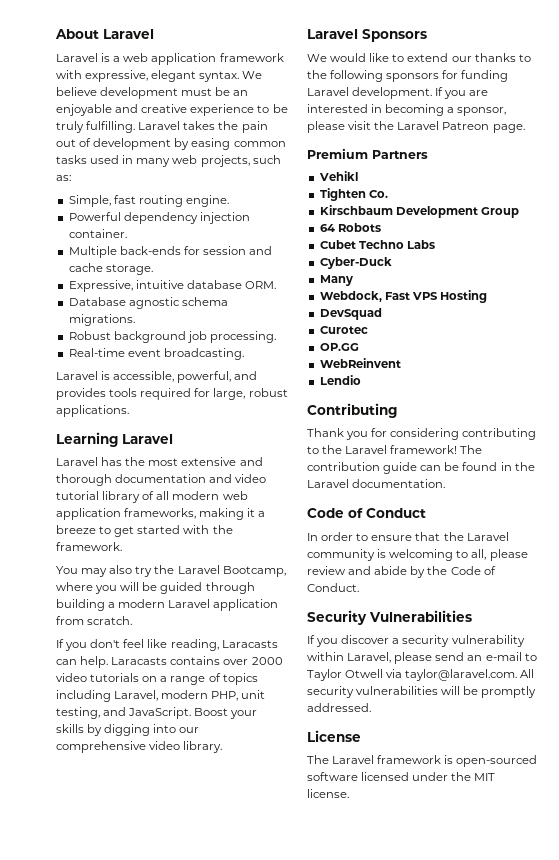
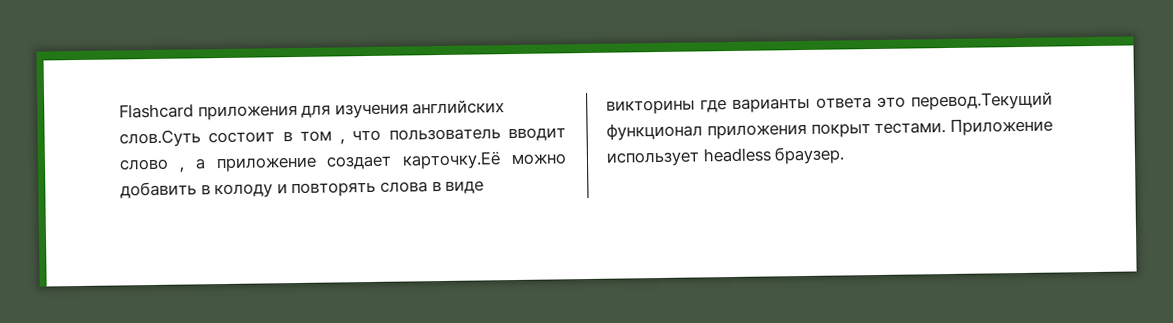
[55,29,154,39] [56,53,284,65] [56,70,263,82] [56,87,249,99] [56,104,288,116] [56,121,268,133] [56,138,286,150] [56,155,281,167] [56,175,71,181] [68,195,229,207] [68,212,250,224] [68,229,127,238] [68,246,273,258] [68,263,153,275] [68,280,276,292] [68,297,228,309] [68,314,135,326] [68,331,276,343] [68,348,244,360] [56,371,258,383] [56,388,288,400] [56,405,129,417] [56,432,173,447] [56,457,263,466] [56,474,267,486] [56,491,248,503] [56,508,266,520] [56,525,233,537] [56,542,122,551] [56,565,286,577] [56,582,255,594] [56,599,279,611] [56,616,133,625] [56,639,278,651] [56,656,283,668] [56,673,258,685] [56,690,266,702] [56,707,258,719] [56,724,200,736] [56,741,223,753] [307,29,427,42] [307,53,531,62] [307,70,509,82] [307,87,489,99] [307,104,507,116] [307,121,525,133] [307,148,428,159] [318,171,358,181] [319,188,388,201] [319,205,519,218] [319,223,381,232] [319,240,435,249] [319,257,392,269] [319,275,353,286] [319,290,487,303] [319,308,382,320] [319,326,368,334] [319,343,359,351] [319,358,401,368] [319,375,361,385] [307,403,397,418] [307,428,537,440] [307,445,483,454] [307,462,535,474] [307,479,446,488] [307,508,426,518] [307,532,509,541] [307,549,528,561] [307,566,496,578] [307,583,359,592] [307,610,472,625] [307,635,525,647] [307,652,537,664] [307,669,535,681] [307,686,537,698] [307,703,371,712] [307,730,361,742] [307,755,538,767] [307,772,496,781] [307,789,349,798] About Laravel // Laravel is a web application framework with expressive, elegant syntax. We believe development must be an enjoyable and creative experience to be truly fulfilling. Laravel takes the pain out of development by easing common tasks used in many web projects, such as: // Simple, fast routing engine. // Powerful dependency injection container. // Multiple back-ends for session and cache storage. // Expressive, intuitive database ORM. // Database agnostic schema migrations. // Robust background job processing. // Real-time event broadcasting. // Laravel is accessible, powerful, and provides tools required for large, robust applications. // Learning Laravel // Laravel has the most extensive and thorough documentation and video tutorial library of all modern web application frameworks, making it a breeze to get started with the framework. // You may also try the Laravel Bootcamp, where you will be guided through building a modern Laravel application from scratch. // If you don't feel like reading, Laracasts can help. Laracasts contains over 2000 video tutorials on a range of topics including Laravel, modern PHP, unit testing, and JavaScript. Boost your skills by digging into our comprehensive video library. // Laravel Sponsors // We would like to extend our thanks to the following sponsors for funding Laravel development. If you are interested in becoming a sponsor, please visit the Laravel Patreon page. // Premium Partners // Vehikl // Tighten Co. // Kirschbaum Development Group // 64 Robots // Cubet Techno Labs // Cyber-Duck // Many // Webdock, Fast VPS Hosting // DevSquad // Curotec // OP.GG // WebReinvent // Lendio // Contributing // Thank you for considering contributing to the Laravel framework! The contribution guide can be found in the Laravel documentation. // Code of Conduct // In order to ensure that the Laravel community is welcoming to all, please review and abide by the Code of Conduct. // Security Vulnerabilities // If you discover a security vulnerability within Laravel, please send an e-mail to Taylor Otwell via taylor@laravel.com. All security vulnerabilities will be promptly addressed. // License // The Laravel framework is open-sourced software licensed under the MIT license. -> [119,99,506,121] [119,127,566,148] [119,151,567,173] [120,180,485,199] [606,91,1053,115] [606,117,1053,141] [606,146,846,167] Flashcard приложения для изучения английских слов.Суть состоит в том , что пользователь вводит слово , а приложение создает карточку.Её можно добавить в колоду и повторять слова в виде викторины где варианты ответа это перевод.Текущий функционал приложения покрыт тестами. Приложение использует headless браузер.

